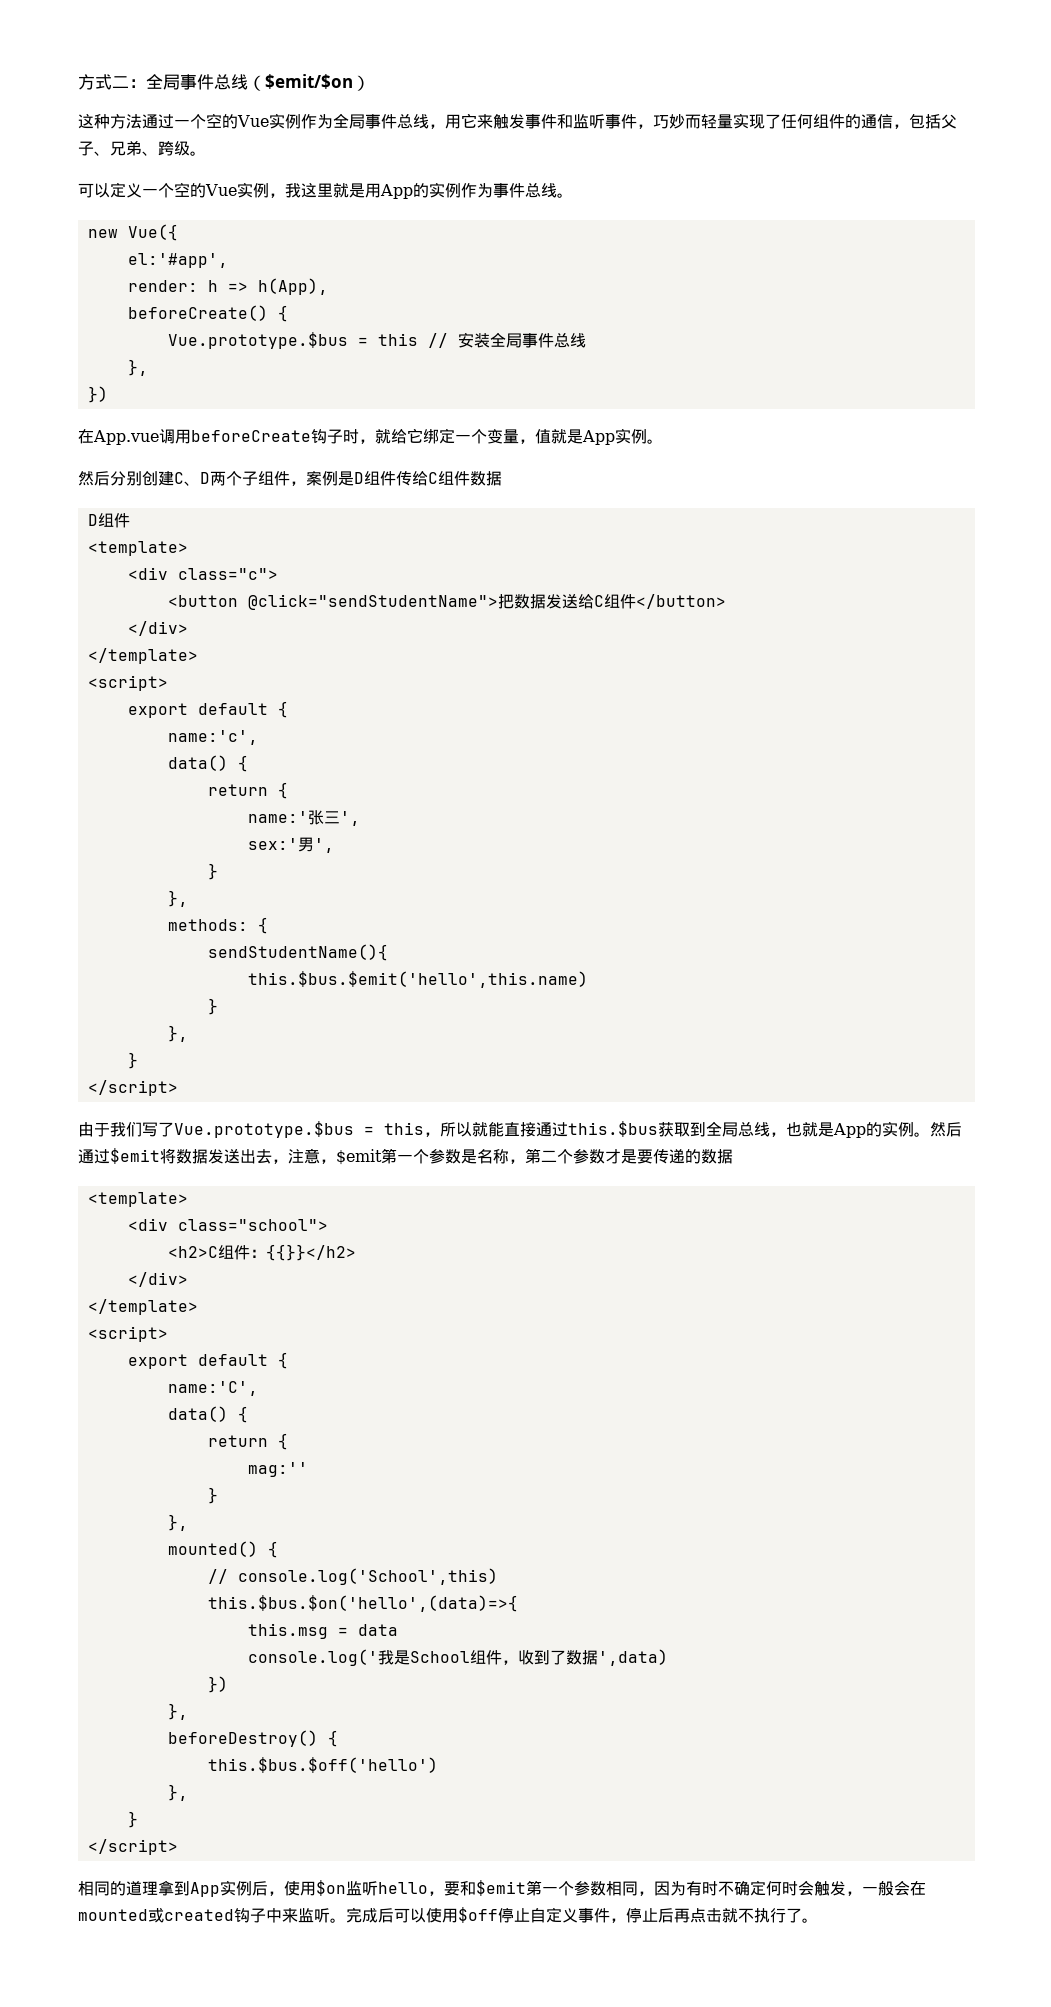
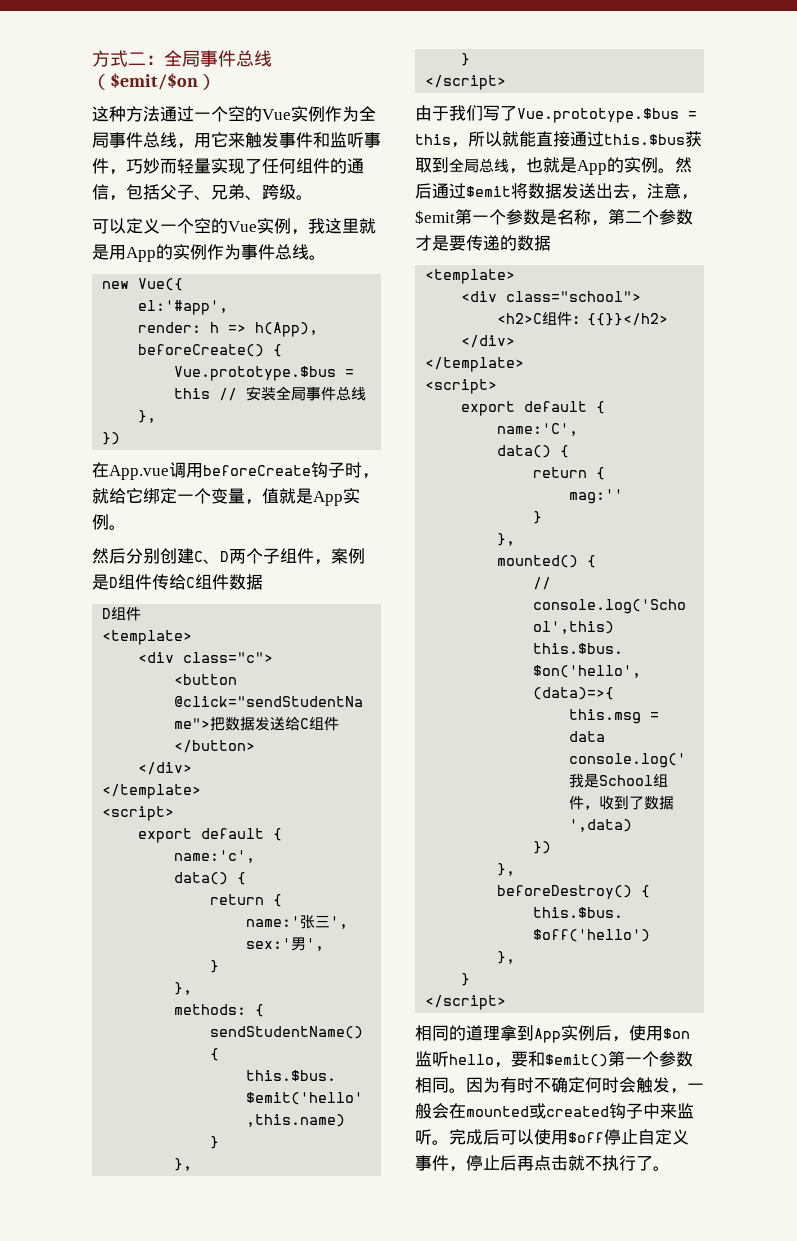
[476,1880,526,1896] $emit -> [545,1054,608,1067] $emit()
[638,1891,654,1896] ， -> [449,1088,466,1093] 。

